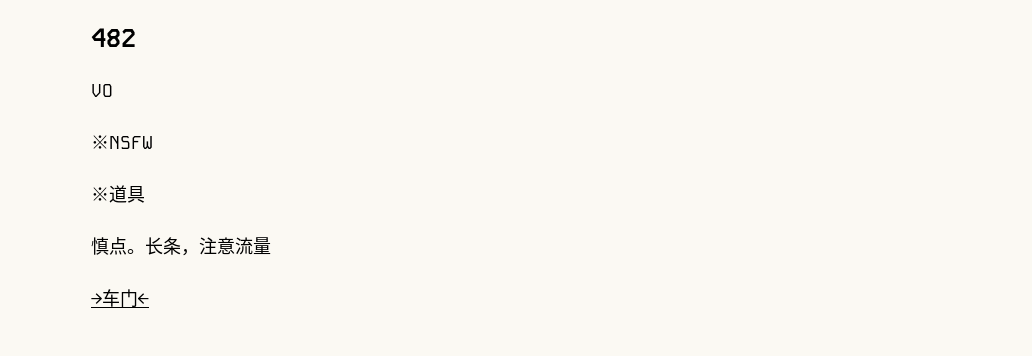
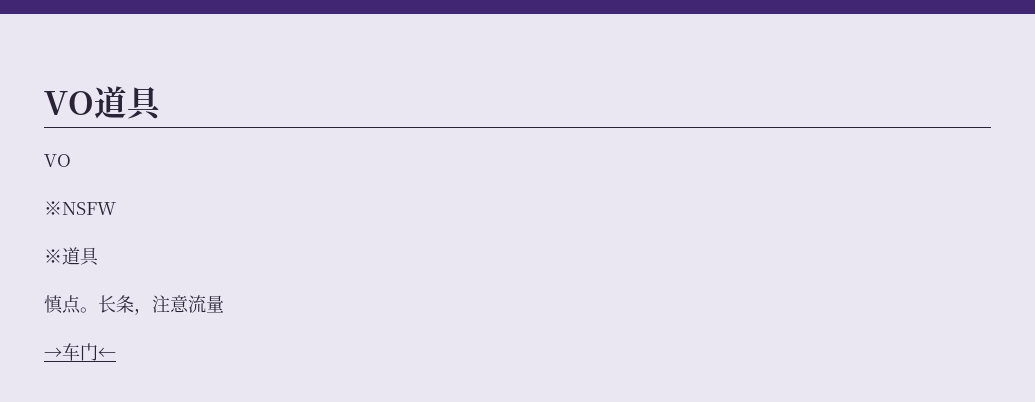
[91,28,136,47] 482 -> [44,86,164,121] VO道具

